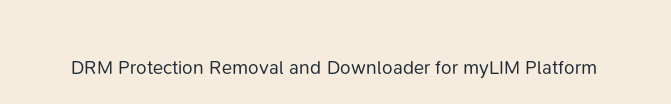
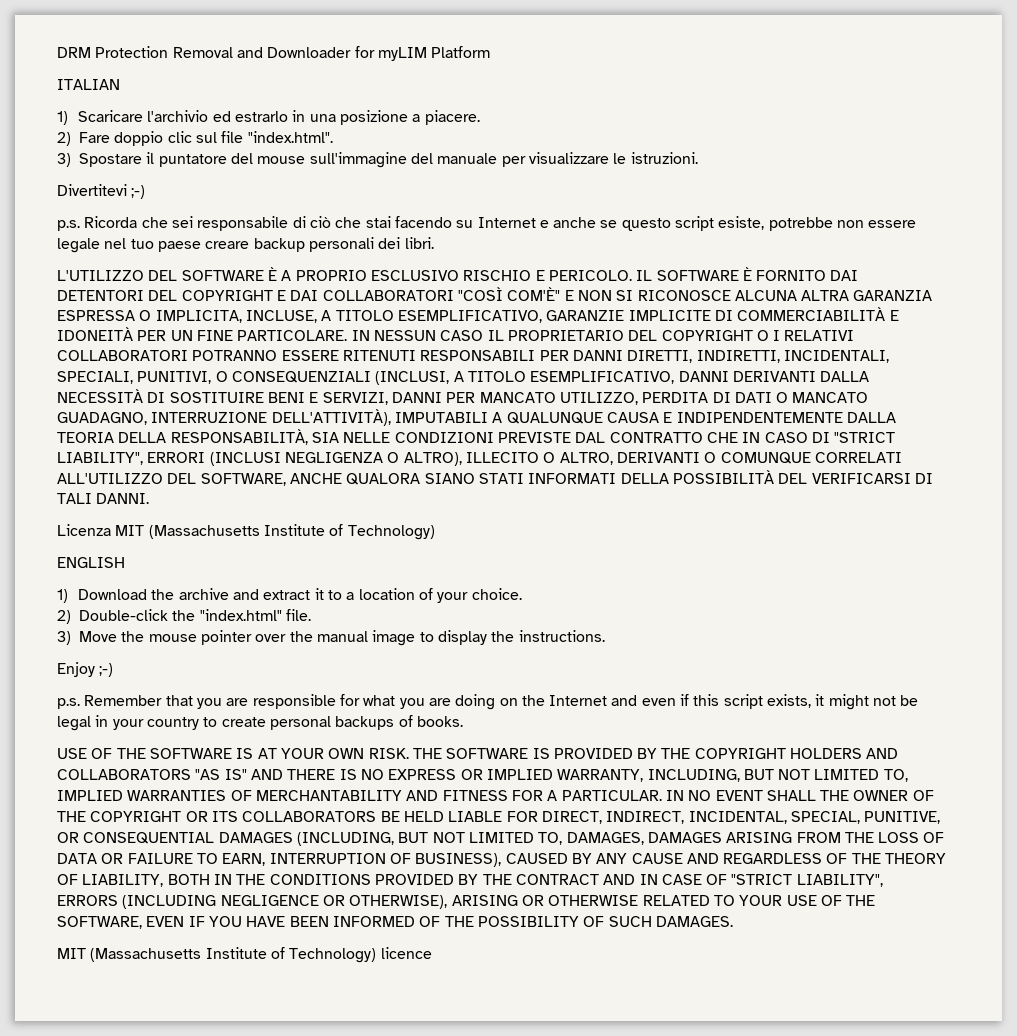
(597, 67) none -> [57,79,120,90] [57,110,480,125] [57,131,333,146] [57,152,698,168] [57,184,146,199] [57,216,917,231] [57,237,434,253] [57,267,859,281] [57,287,933,301] [57,307,899,323] [57,327,855,341] [57,350,889,363] [57,371,870,385] [57,389,869,405] [57,409,896,426] [57,429,896,445] [57,452,902,466] [57,470,933,486] [57,493,150,504] [57,524,435,540] [57,557,125,568] [57,588,522,603] [57,609,311,624] [57,630,605,646] [57,662,114,677] [57,694,919,710] [57,715,463,731] [57,748,899,759] [57,769,908,782] [57,790,934,801] [57,811,941,824] [57,832,945,846] [57,853,947,867] [57,874,883,887] [57,895,876,909] [57,916,733,929] [57,947,432,963] // ITALIAN // 1) Scaricare l'archivio ed estrarlo in una posizione a piacere. // 2) Fare doppio clic sul file "index.html". // 3) Spostare il puntatore del mouse sull'immagine del manuale per visualizzare le istruzioni. // Divertitevi ;-) // p.s. Ricorda che sei responsabile di ciò che stai facendo su Internet e anche se questo script esiste, potrebbe non essere legale nel tuo paese creare backup personali dei libri. // L'UTILIZZO DEL SOFTWARE È A PROPRIO ESCLUSIVO RISCHIO E PERICOLO. IL SOFTWARE È FORNITO DAI DETENTORI DEL COPYRIGHT E DAI COLLABORATORI "COSÌ COM'È" E NON SI RICONOSCE ALCUNA ALTRA GARANZIA ESPRESSA O IMPLICITA, INCLUSE, A TITOLO ESEMPLIFICATIVO, GARANZIE IMPLICITE DI COMMERCIABILITÀ E IDONEITÀ PER UN FINE PARTICOLARE. IN NESSUN CASO IL PROPRIETARIO DEL COPYRIGHT O I RELATIVI COLLABORATORI POTRANNO ESSERE RITENUTI RESPONSABILI PER DANNI DIRETTI, INDIRETTI, INCIDENTALI, SPECIALI, PUNITIVI, O CONSEQUENZIALI (INCLUSI, A TITOLO ESEMPLIFICATIVO, DANNI DERIVANTI DALLA NECESSITÀ DI SOSTITUIRE BENI E SERVIZI, DANNI PER MANCATO UTILIZZO, PERDITA DI DATI O MANCATO GUADAGNO, INTERRUZIONE DELL'ATTIVITÀ), IMPUTABILI A QUALUNQUE CAUSA E INDIPENDENTEMENTE DALLA TEORIA DELLA RESPONSABILITÀ, SIA NELLE CONDIZIONI PREVISTE DAL CONTRATTO CHE IN CASO DI "STRICT LIABILITY", ERRORI (INCLUSI NEGLIGENZA O ALTRO), ILLECITO O ALTRO, DERIVANTI O COMUNQUE CORRELATI ALL'UTILIZZO DEL SOFTWARE, ANCHE QUALORA SIANO STATI INFORMATI DELLA POSSIBILITÀ DEL VERIFICARSI DI TALI DANNI. // Licenza MIT (Massachusetts Institute of Technology) // ENGLISH // 1) Download the archive and extract it to a location of your choice. // 2) Double-click the "index.html" file. // 3) Move the mouse pointer over the manual image to display the instructions. // Enjoy ;-) // p.s. Remember that you are responsible for what you are doing on the Internet and even if this script exists, it might not be legal in your country to create personal backups of books. // USE OF THE SOFTWARE IS AT YOUR OWN RISK. THE SOFTWARE IS PROVIDED BY THE COPYRIGHT HOLDERS AND COLLABORATORS "AS IS" AND THERE IS NO EXPRESS OR IMPLIED WARRANTY, INCLUDING, BUT NOT LIMITED TO, IMPLIED WARRANTIES OF MERCHANTABILITY AND FITNESS FOR A PARTICULAR. IN NO EVENT SHALL THE OWNER OF THE COPYRIGHT OR ITS COLLABORATORS BE HELD LIABLE FOR DIRECT, INDIRECT, INCIDENTAL, SPECIAL, PUNITIVE, OR CONSEQUENTIAL DAMAGES (INCLUDING, BUT NOT LIMITED TO, DAMAGES, DAMAGES ARISING FROM THE LOSS OF DATA OR FAILURE TO EARN, INTERRUPTION OF BUSINESS), CAUSED BY ANY CAUSE AND REGARDLESS OF THE THEORY OF LIABILITY, BOTH IN THE CONDITIONS PROVIDED BY THE CONTRACT AND IN CASE OF "STRICT LIABILITY", ERRORS (INCLUDING NEGLIGENCE OR OTHERWISE), ARISING OR OTHERWISE RELATED TO YOUR USE OF THE SOFTWARE, EVEN IF YOU HAVE BEEN INFORMED OF THE POSSIBILITY OF SUCH DAMAGES. // MIT (Massachusetts Institute of Technology) licence

